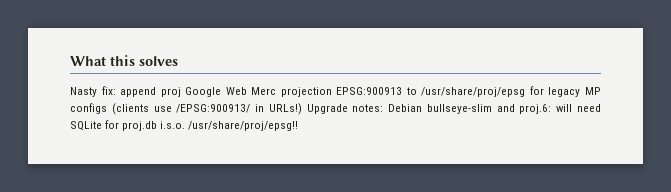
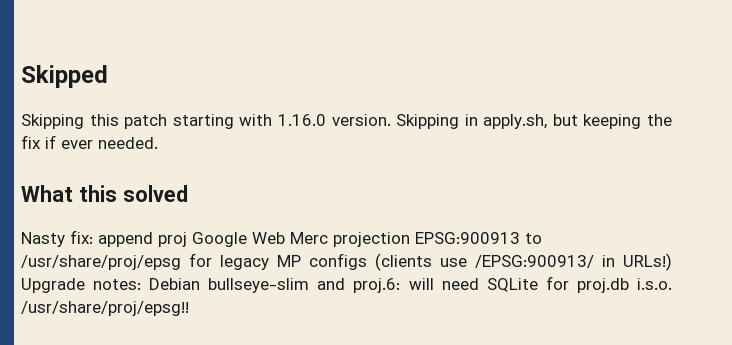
(70, 61) none -> [21,65,108,88] [21,114,673,129] [21,135,158,149] Skipped // Skipping this patch starting with 1.16.0 version. Skipping in apply.sh, but keeping the fix if ever needed. //
[139,56,178,66] solves -> [122,185,188,202] solved

